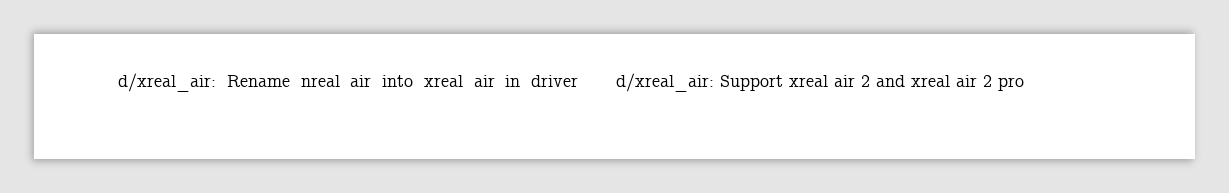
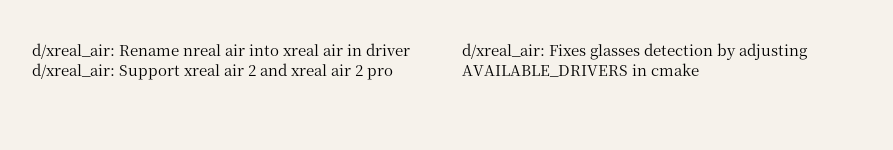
(1024, 84) none -> [462,43,809,60] [462,63,700,77] d/xreal_air: Fixes glasses detection by adjusting AVAILABLE_DRIVERS in cmake

